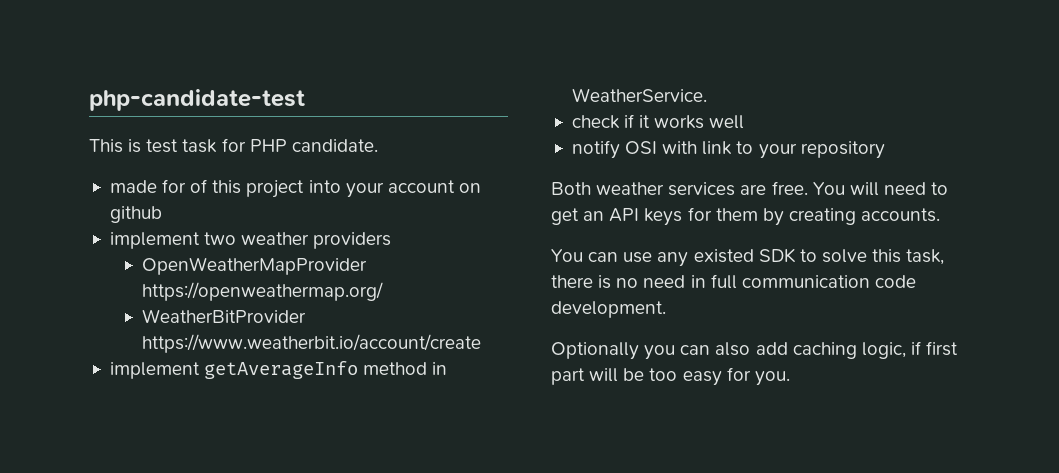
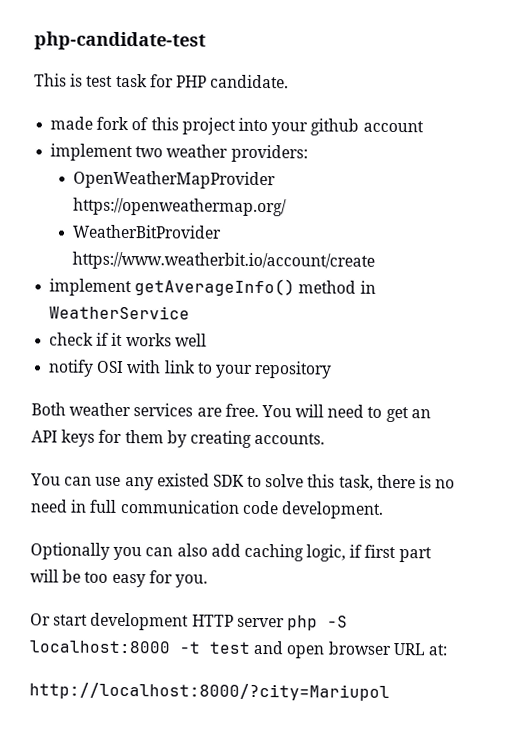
[162,179,187,193] for -> [96,116,130,131] fork
(384, 190) none -> [310,118,360,136] github
[458,183,481,193] [109,206,162,223] on github -> (424, 126) none
[313,232,392,249] providers -> [230,144,308,163] providers:
[204,361,359,379] getAverageInfo -> [134,278,296,297] getAverageInfo()
[571,88,707,102] WeatherService. -> [49,305,191,320] WeatherService
(790, 378) none -> [30,612,348,631] [29,640,447,659] [29,682,390,701] // Or start development HTTP server php -S localhost:8000 -t test and open browser URL at: // http://localhost:8000/?city=Mariupol

